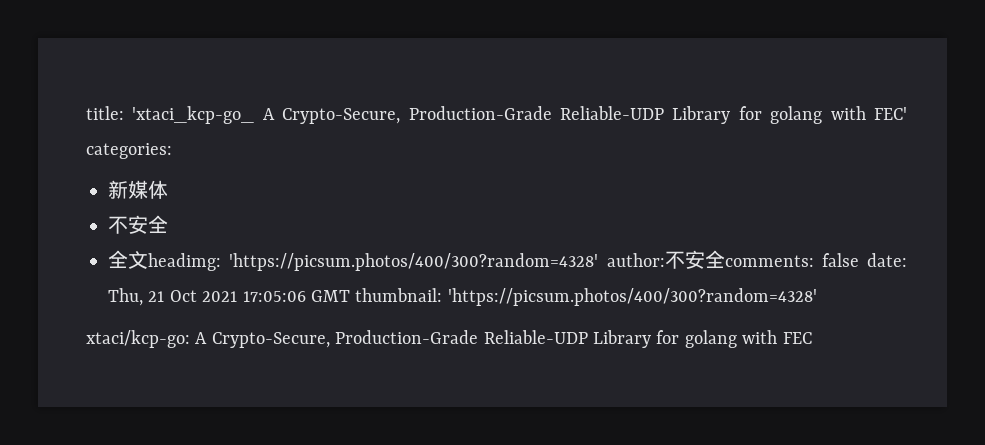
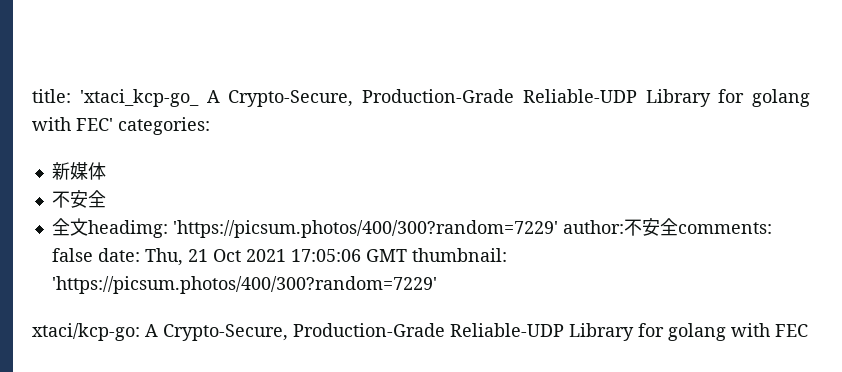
[229,253,599,271] 'https://picsum.photos/400/300?random=4328' -> [172,220,558,238] 'https://picsum.photos/400/300?random=7229'
[447,288,817,306] 'https://picsum.photos/400/300?random=4328' -> [51,276,437,294] 'https://picsum.photos/400/300?random=7229'

